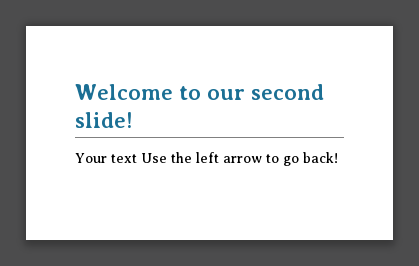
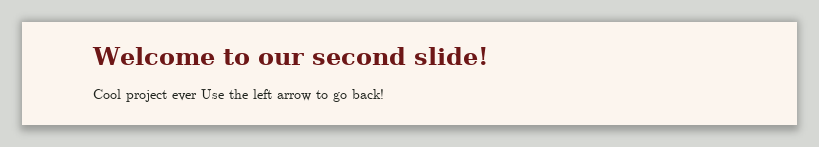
[75,153,137,163] Your text -> [93,89,197,102] Cool project ever

